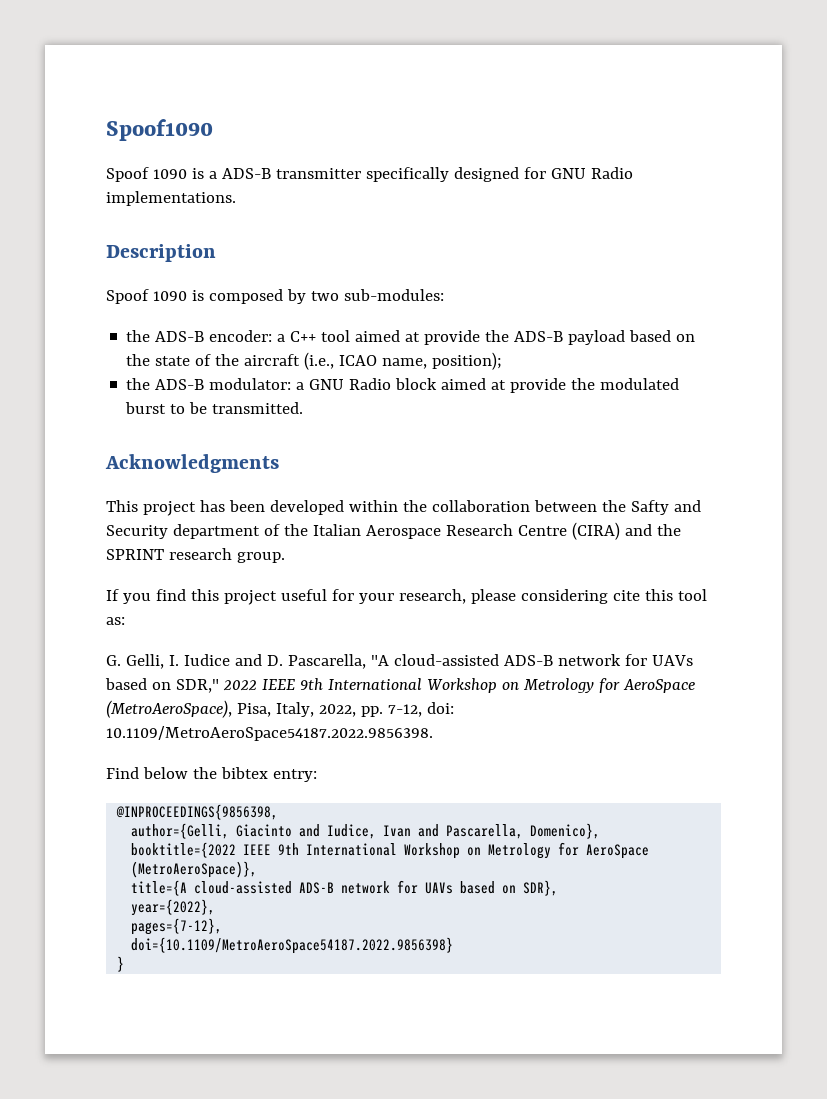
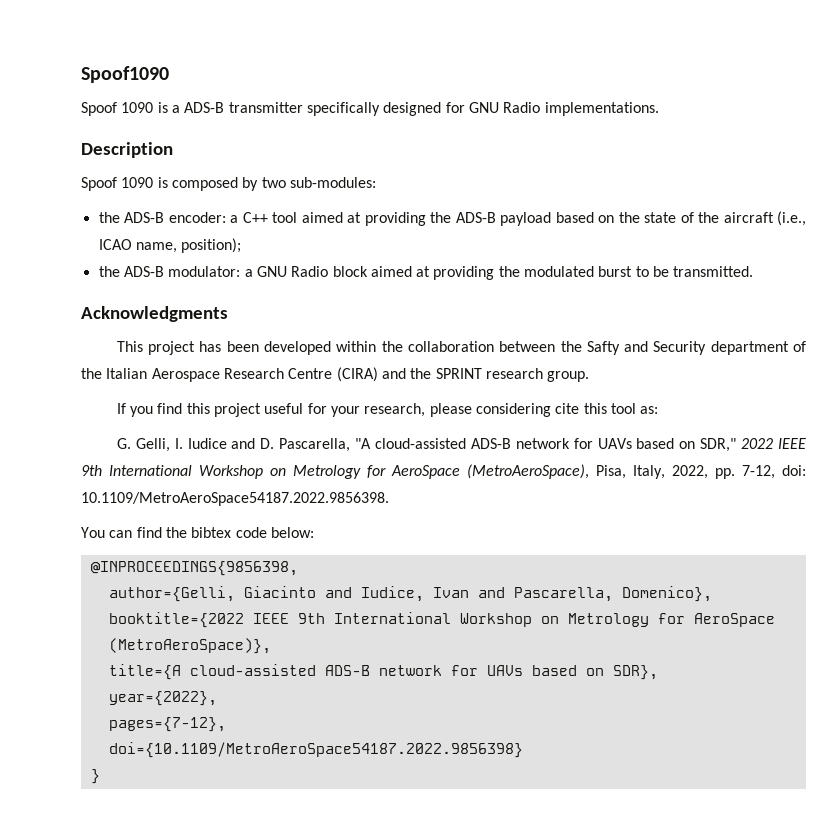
[424,330,481,345] provide -> [364,212,426,226] providing
[510,378,567,393] provide -> [433,266,495,280] providing
[106,767,317,782] Find below the bibtex entry: -> [81,527,314,538] You can find the bibtex code below:

